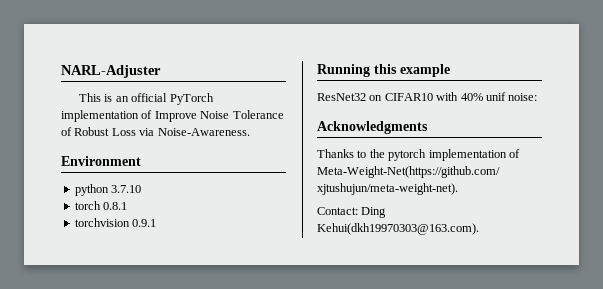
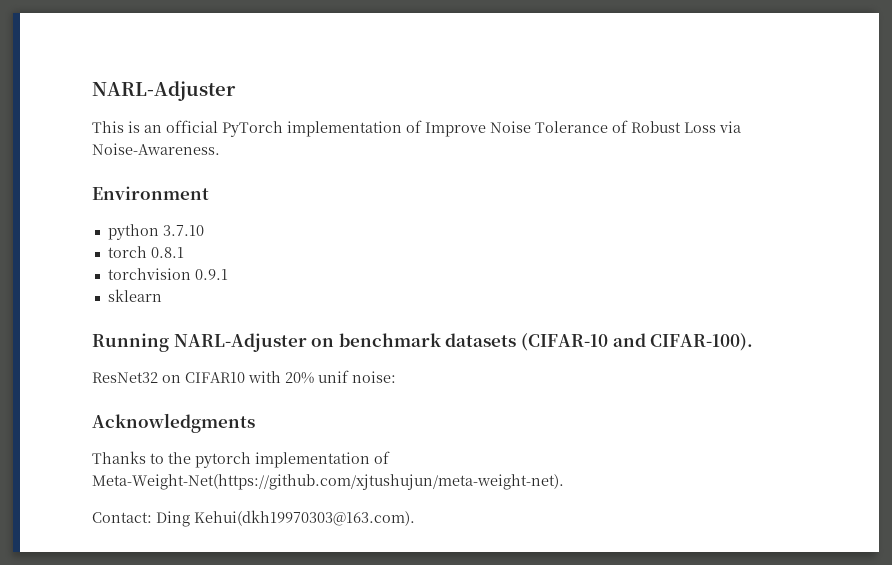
(157, 223) none -> [107,289,162,302] // sklearn
[374,64,450,77] this example -> [173,333,754,352] NARL-Adjuster on benchmark datasets (CIFAR-10 and CIFAR-100).
[460,93,483,101] 40% -> [285,372,314,384] 20%

